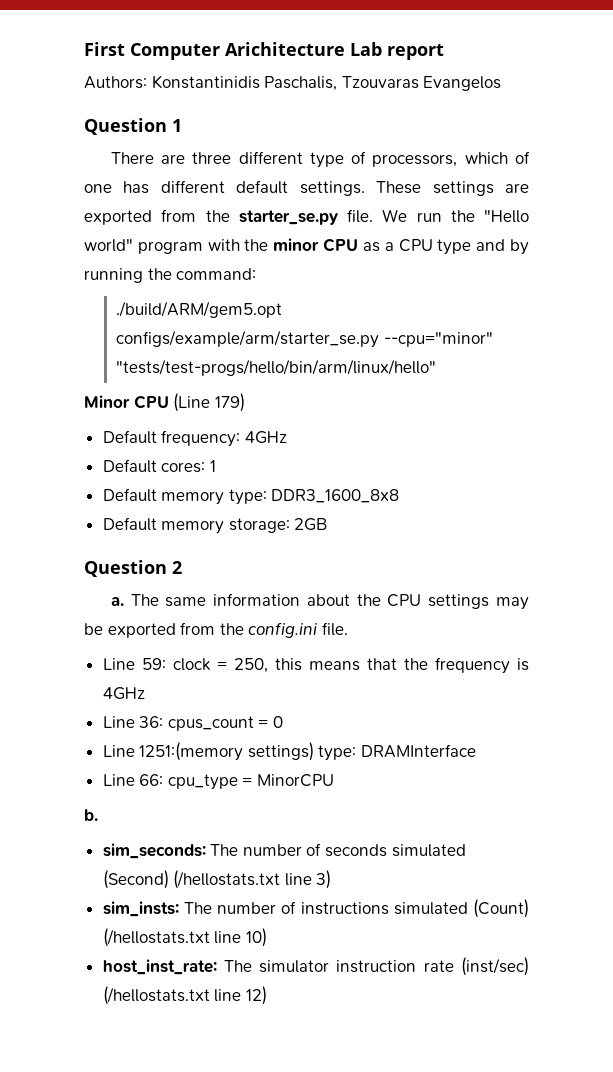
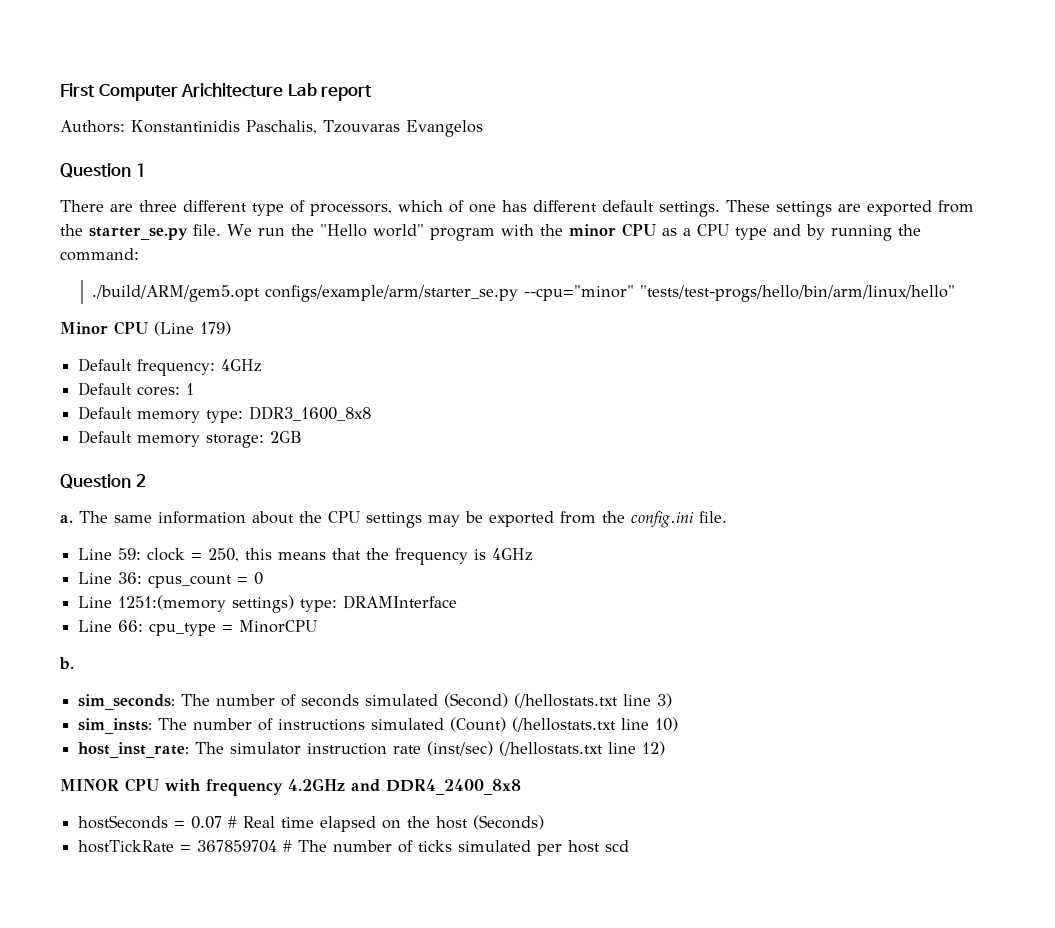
(267, 995) none -> [60,778,521,796] [78,815,545,832] [78,840,630,856] // MINOR CPU with frequency 4.2GHz and DDR4_2400_8x8 // hostSeconds = 0.07 # Real time elapsed on the host (Seconds) // hostTickRate = 367859704 # The number of ticks simulated per host scd

